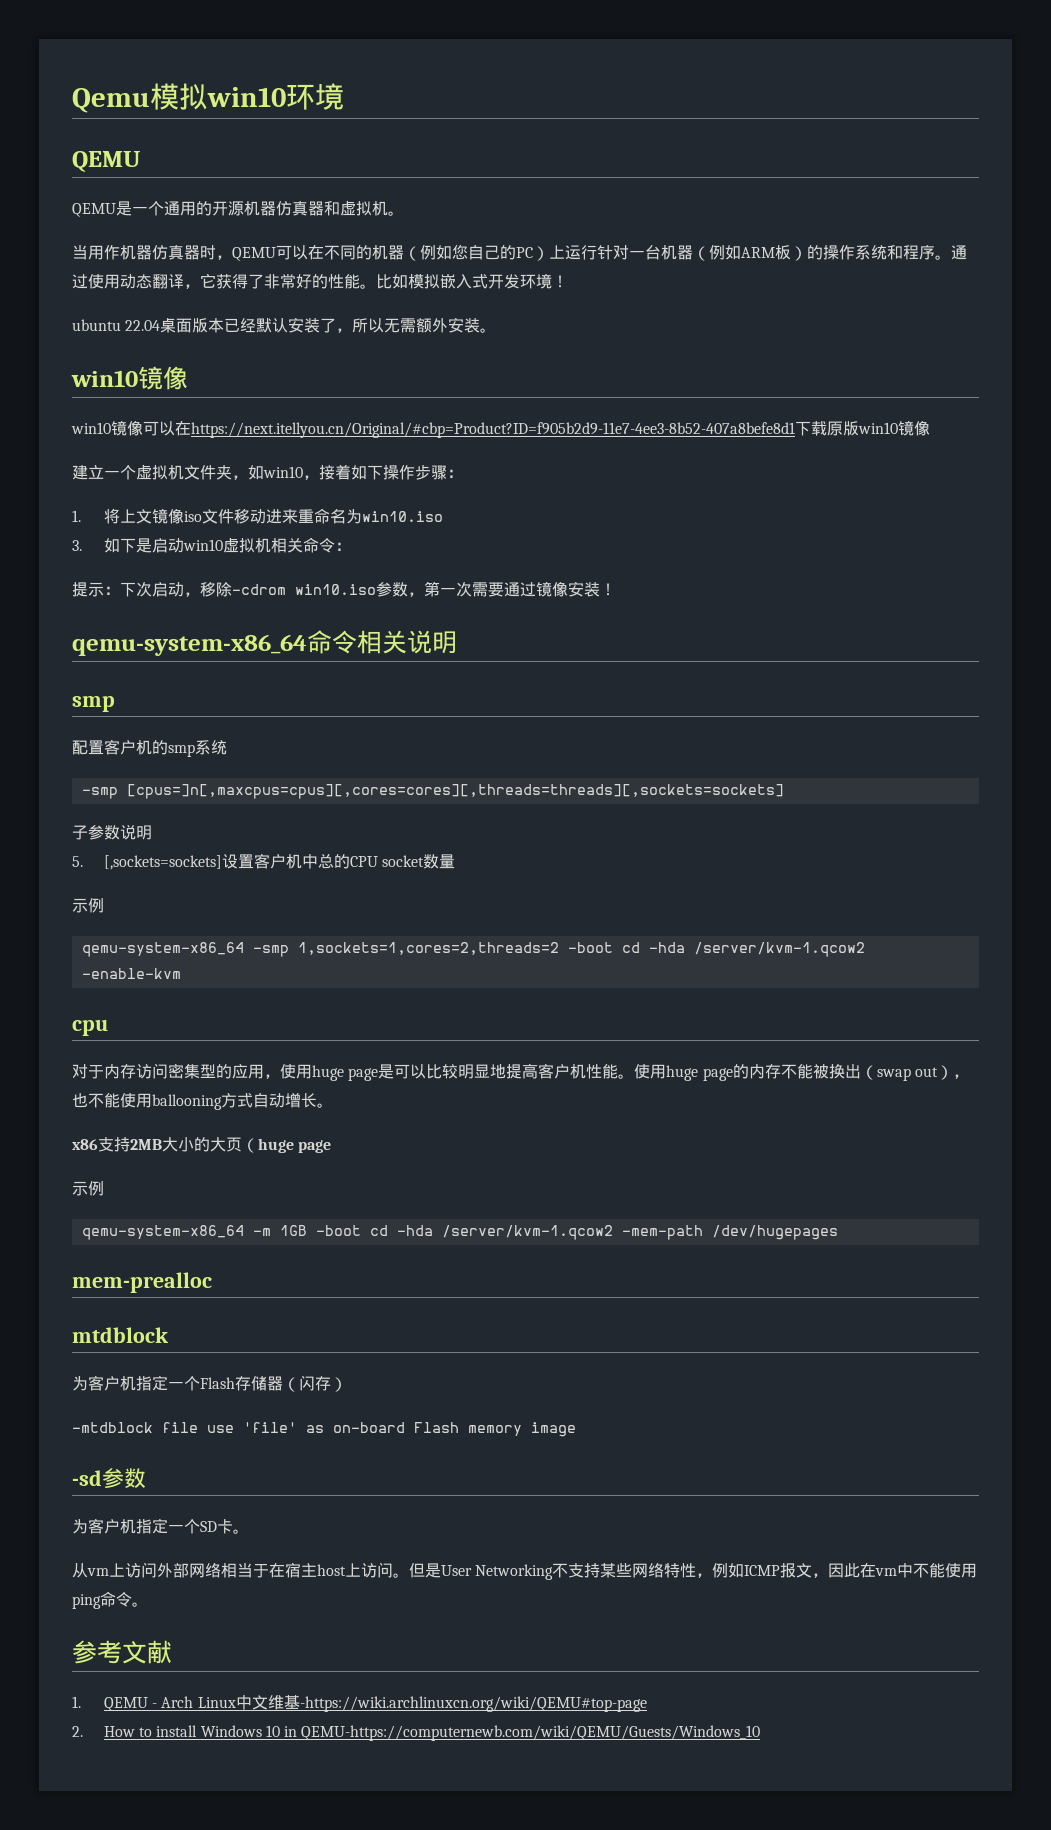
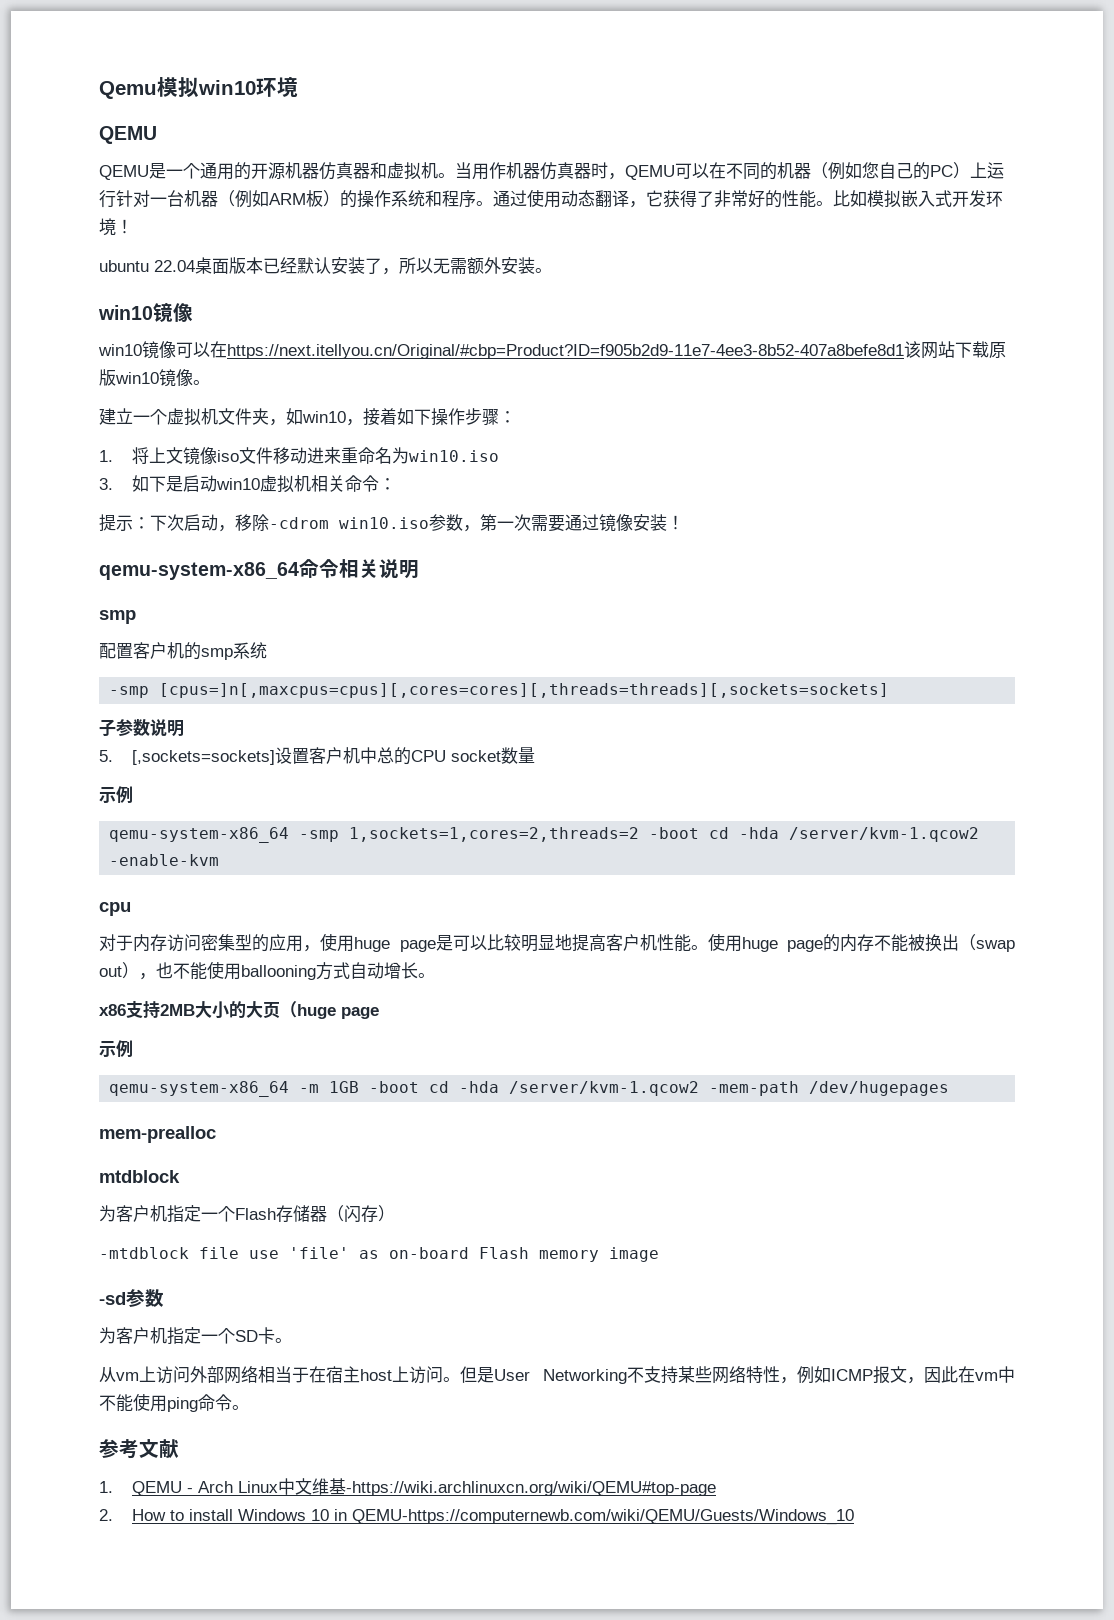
(404, 213) // -> (455, 175) none
(795, 430) none -> [904,341,955,359] 该网站
(930, 428) none -> [193,380,210,385] 。

